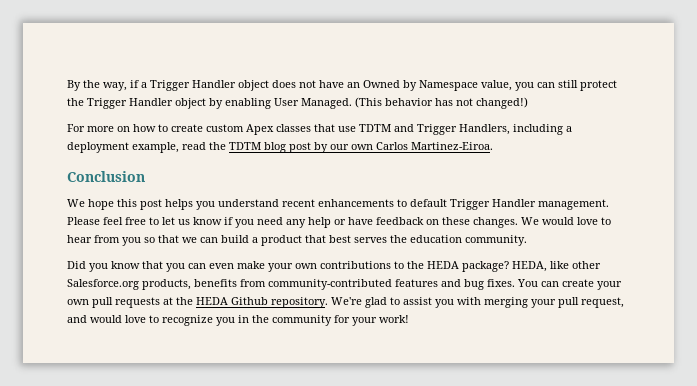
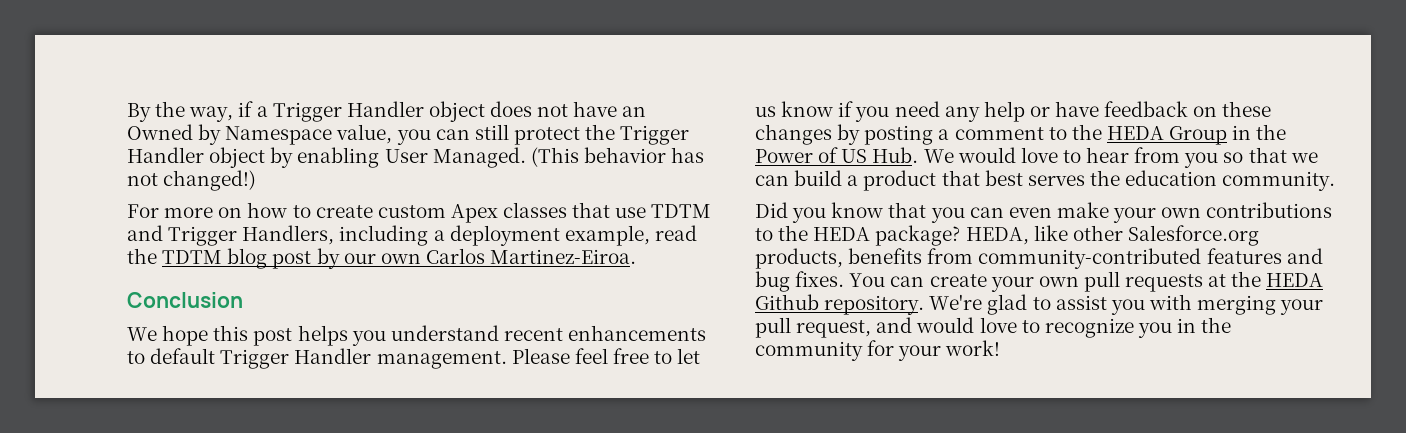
[473,217,518,228] changes. -> [755,124,1287,145] [755,147,919,163] changes by posting a comment to the HEDA Group in the Power of US Hub.

